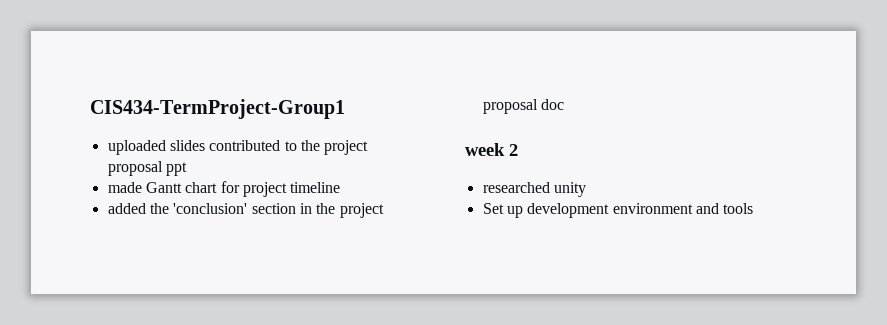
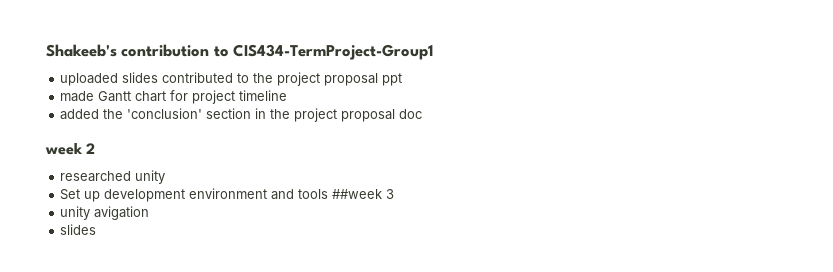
(90, 109) none -> [46,44,229,57] Shakeeb's contribution to
(754, 208) none -> [332,189,395,199] [60,206,150,220] [60,224,97,235] ##week 3 // unity avigation // slides

